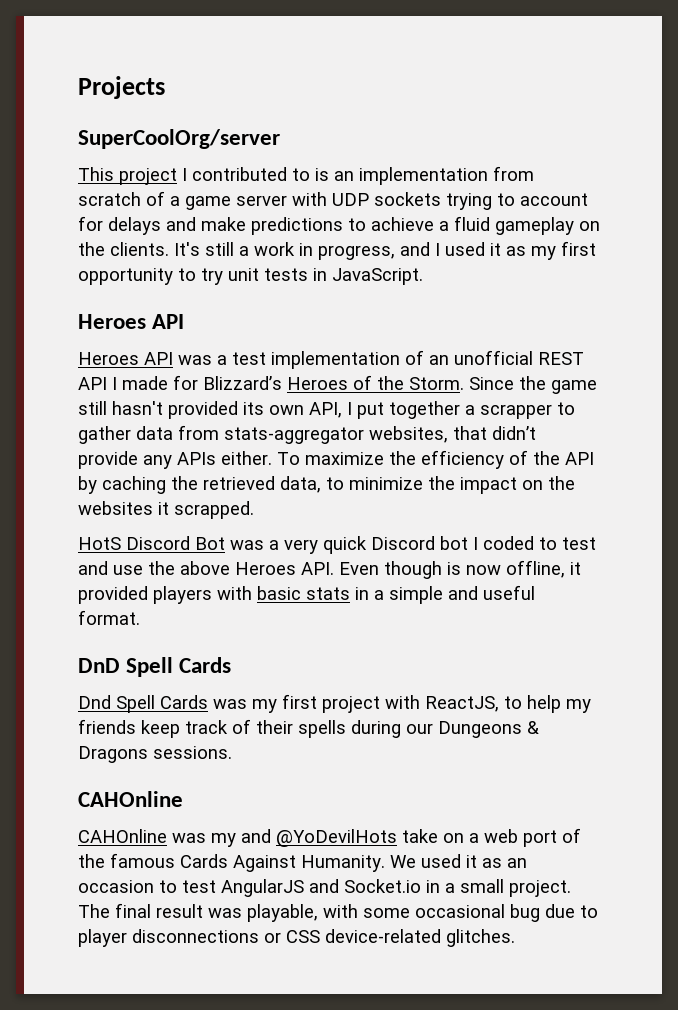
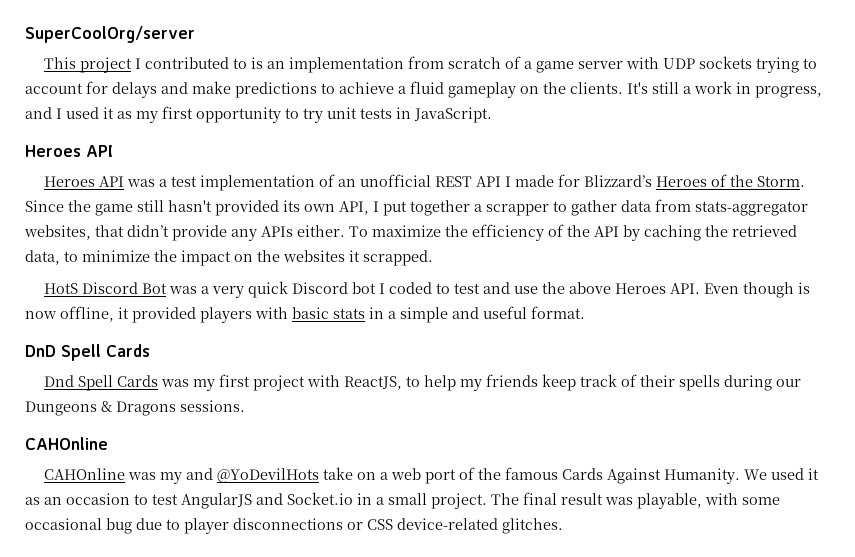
[78,76,165,99] Projects // -> (25, 34) none

